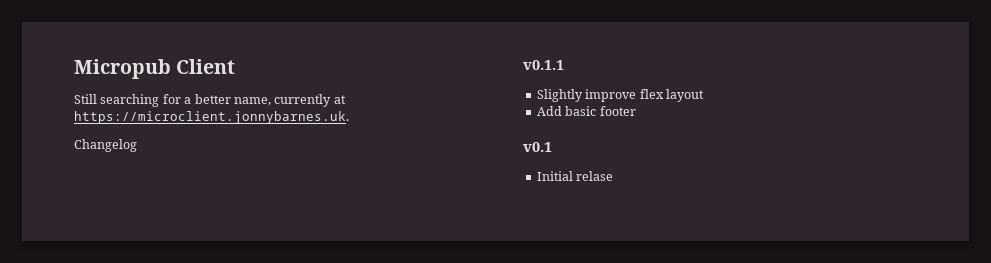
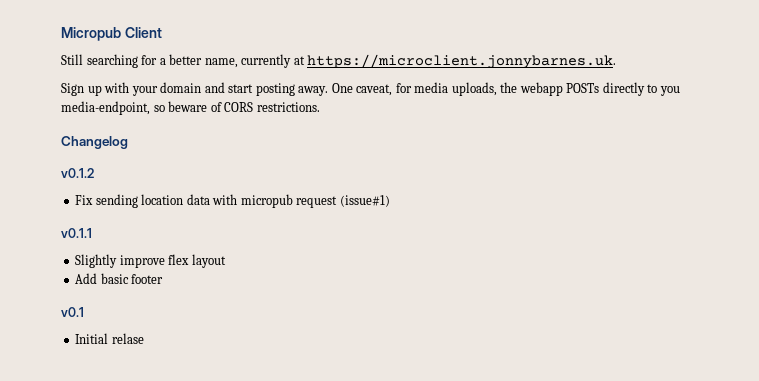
[74,139,137,152] Changelog -> [61,82,680,96] [61,101,320,115] [61,136,128,149] [61,168,94,178] [75,194,390,208] Sign up with your domain and start posting away. One caveat, for media uploads, the webapp POSTs directly to you media-endpoint, so beware of CORS restrictions. // Changelog // v0.1.2 // Fix sending location data with micropub request (issue#1)

